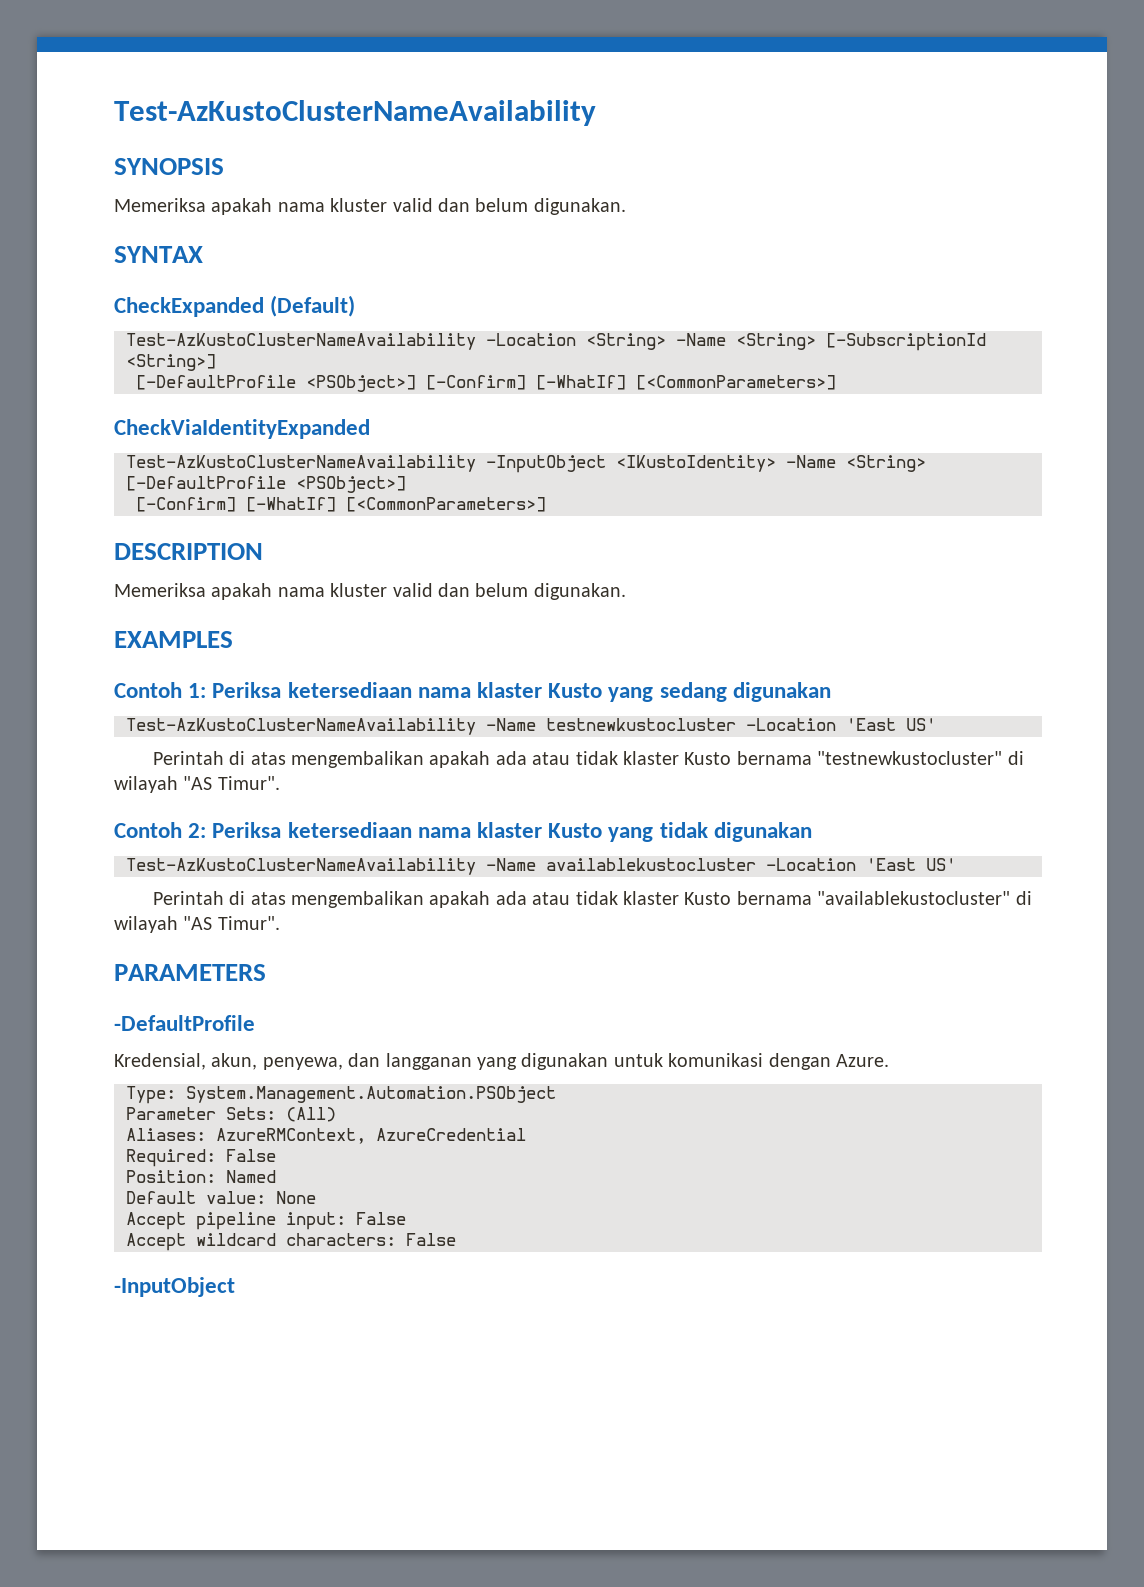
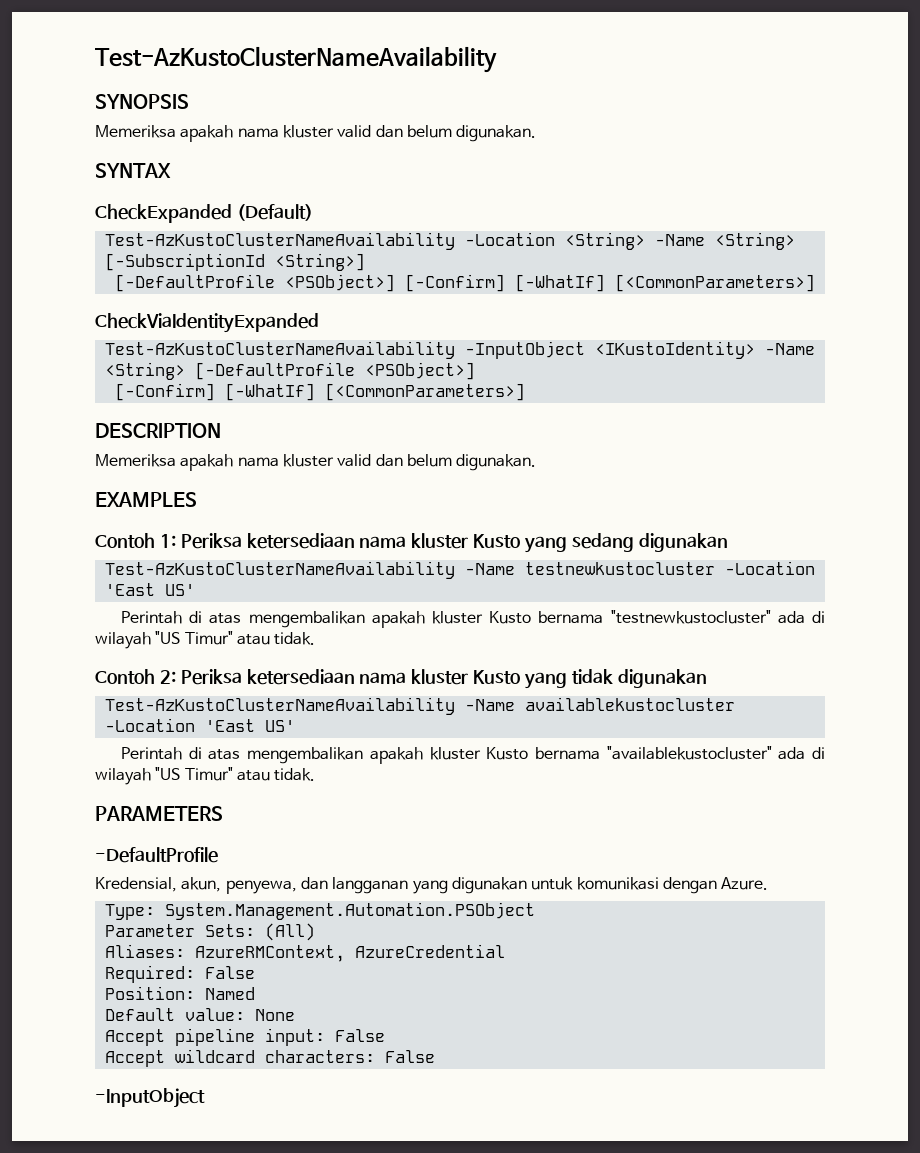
[477,682,543,698] klaster -> [411,533,469,549] kluster
[495,751,680,765] ada atau tidak klaster -> [432,611,484,624] kluster
[1007,751,1024,765] [114,776,280,793] di wilayah "AS Timur". -> [777,611,825,624] [95,631,316,649] ada di wilayah "US Timur" atau tidak.
[477,822,543,838] klaster -> [411,669,469,685] kluster
[495,891,680,905] ada atau tidak klaster -> [429,747,481,760] kluster
[1015,891,1032,905] [114,916,280,933] di wilayah "AS Timur". -> [778,747,825,760] [95,767,316,785] ada di wilayah "US Timur" atau tidak.

